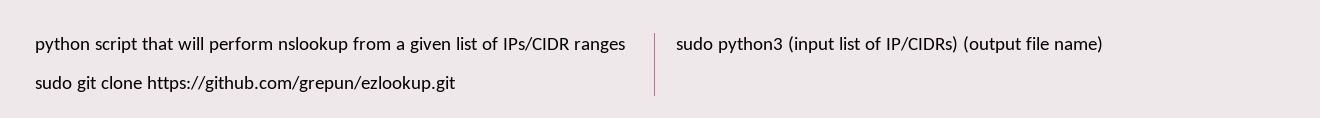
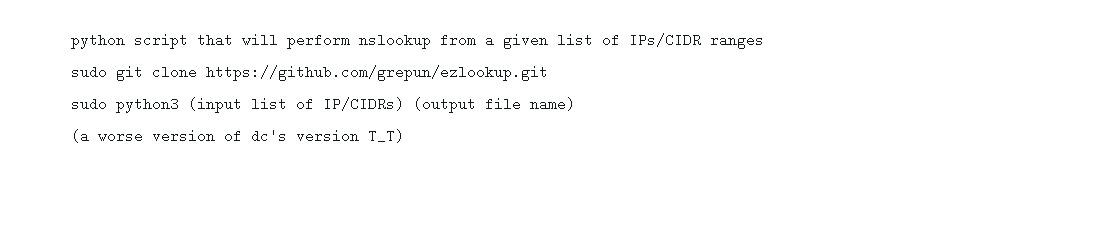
(1103, 44) none -> [71,129,404,143] // (a worse version of dc's version T_T)

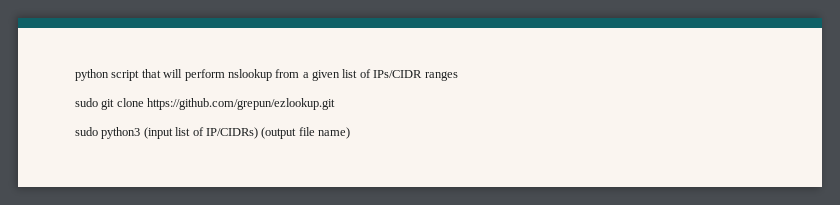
[71,129,404,143] // (a worse version of dc's version T_T) -> (350, 133) none

